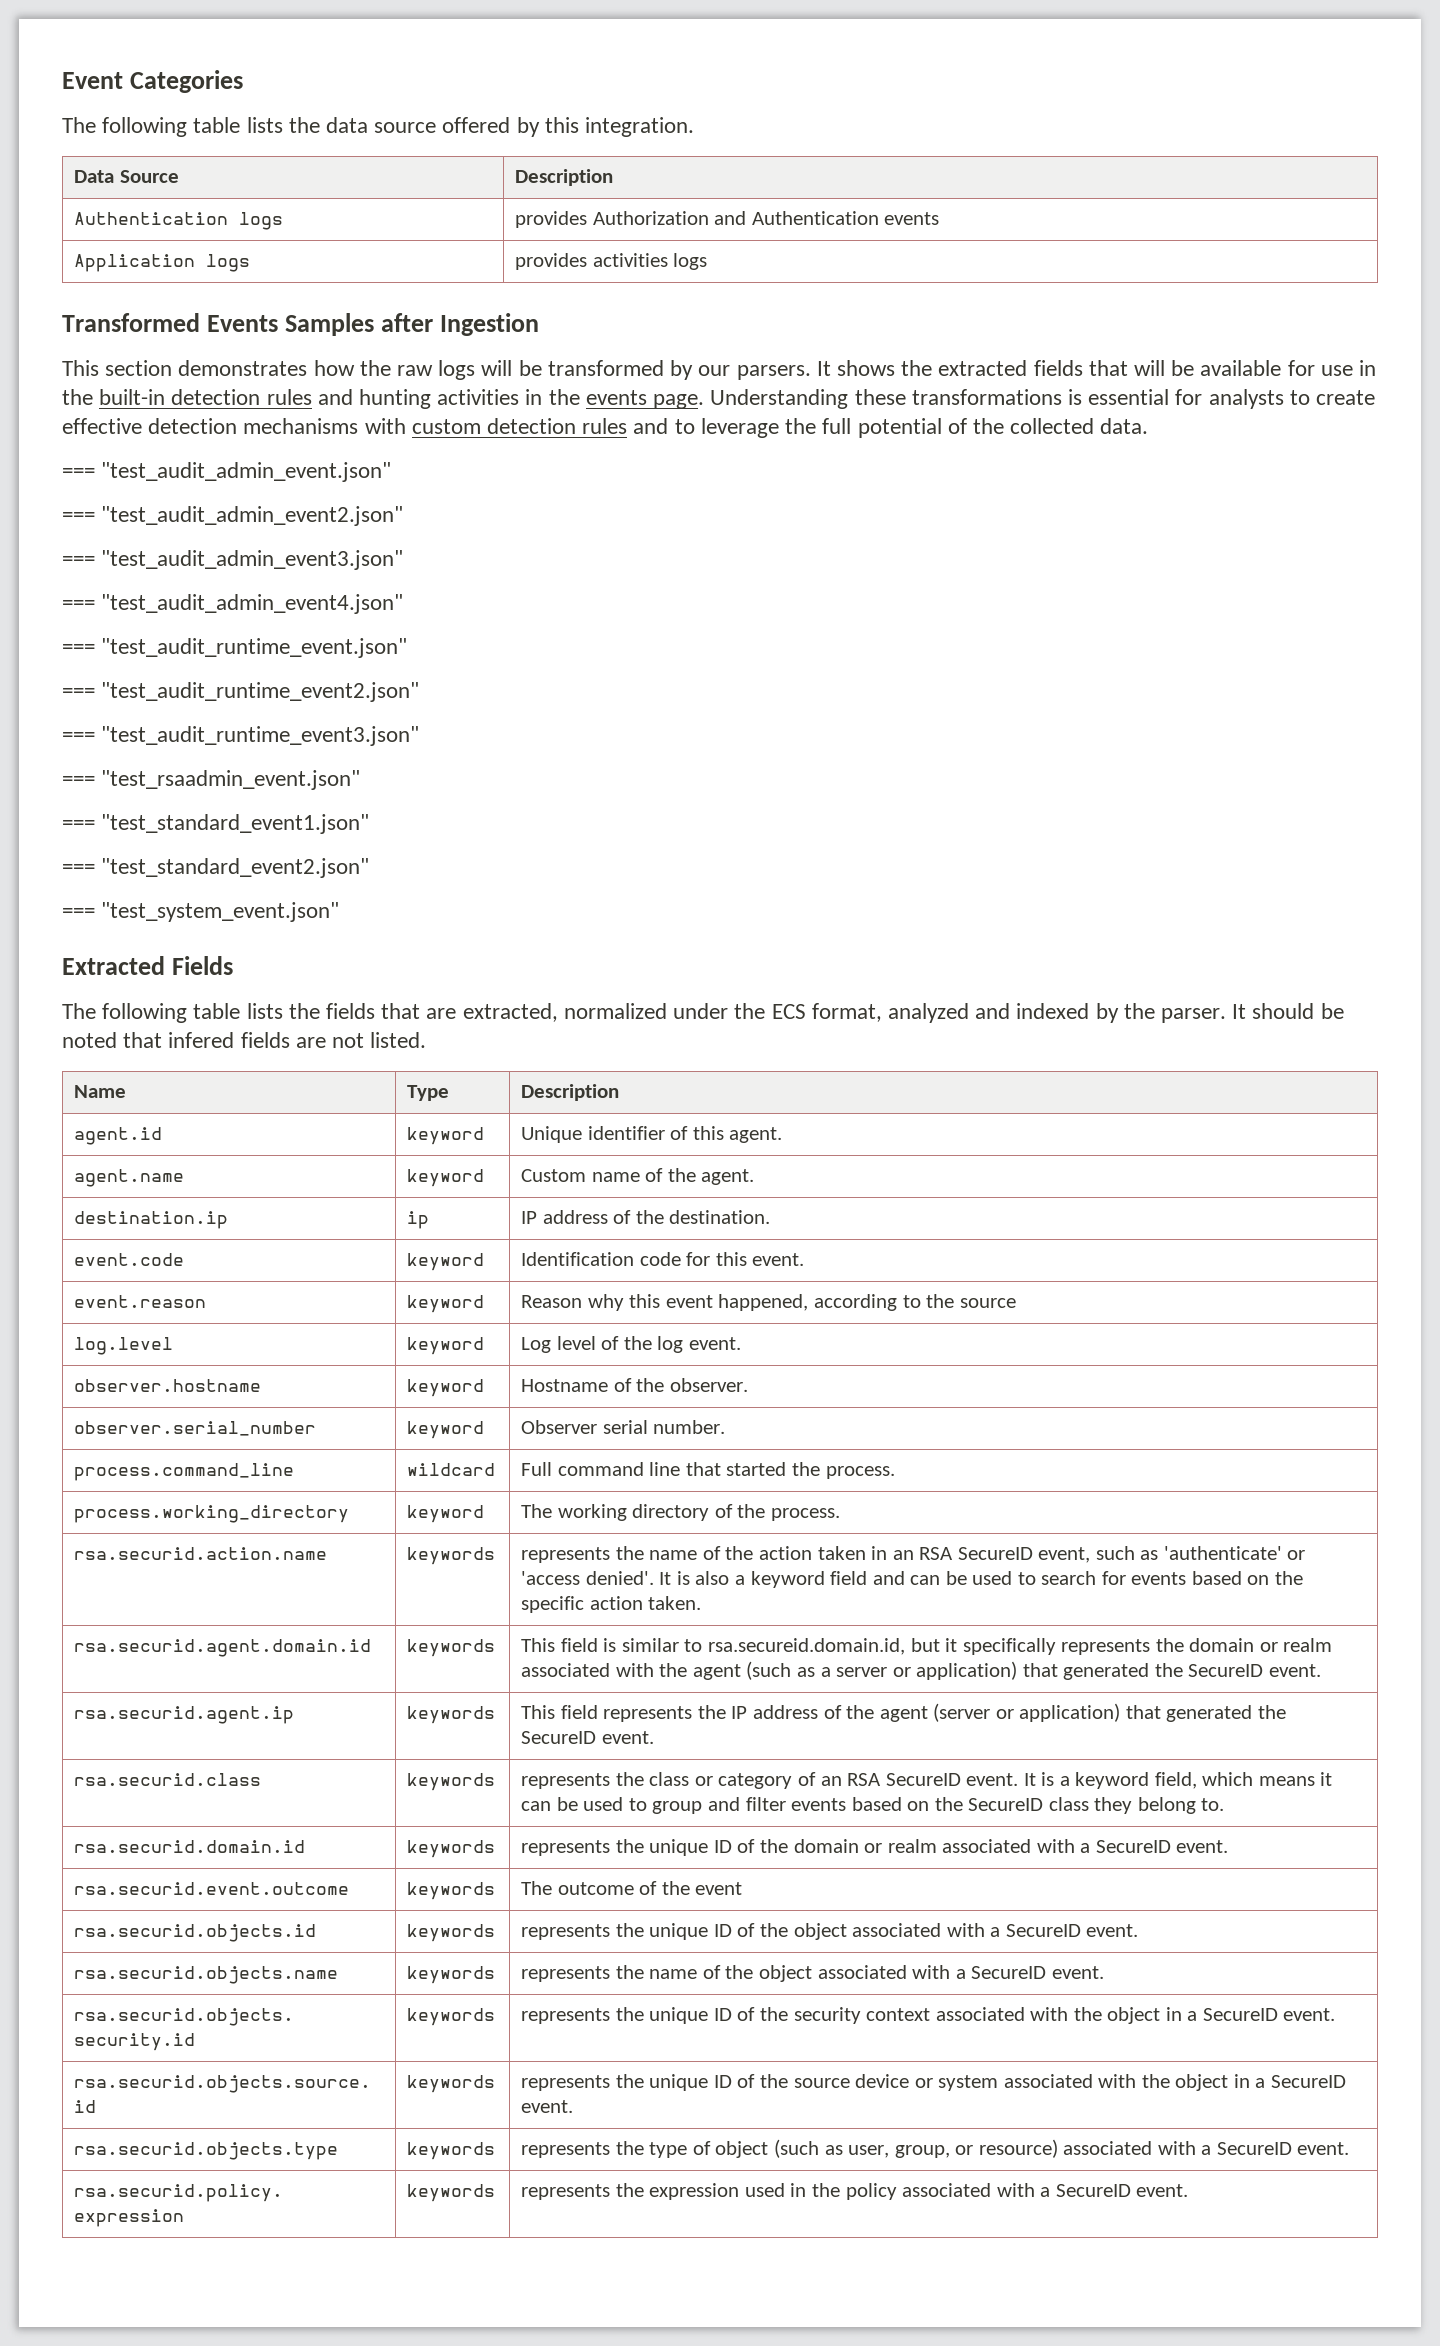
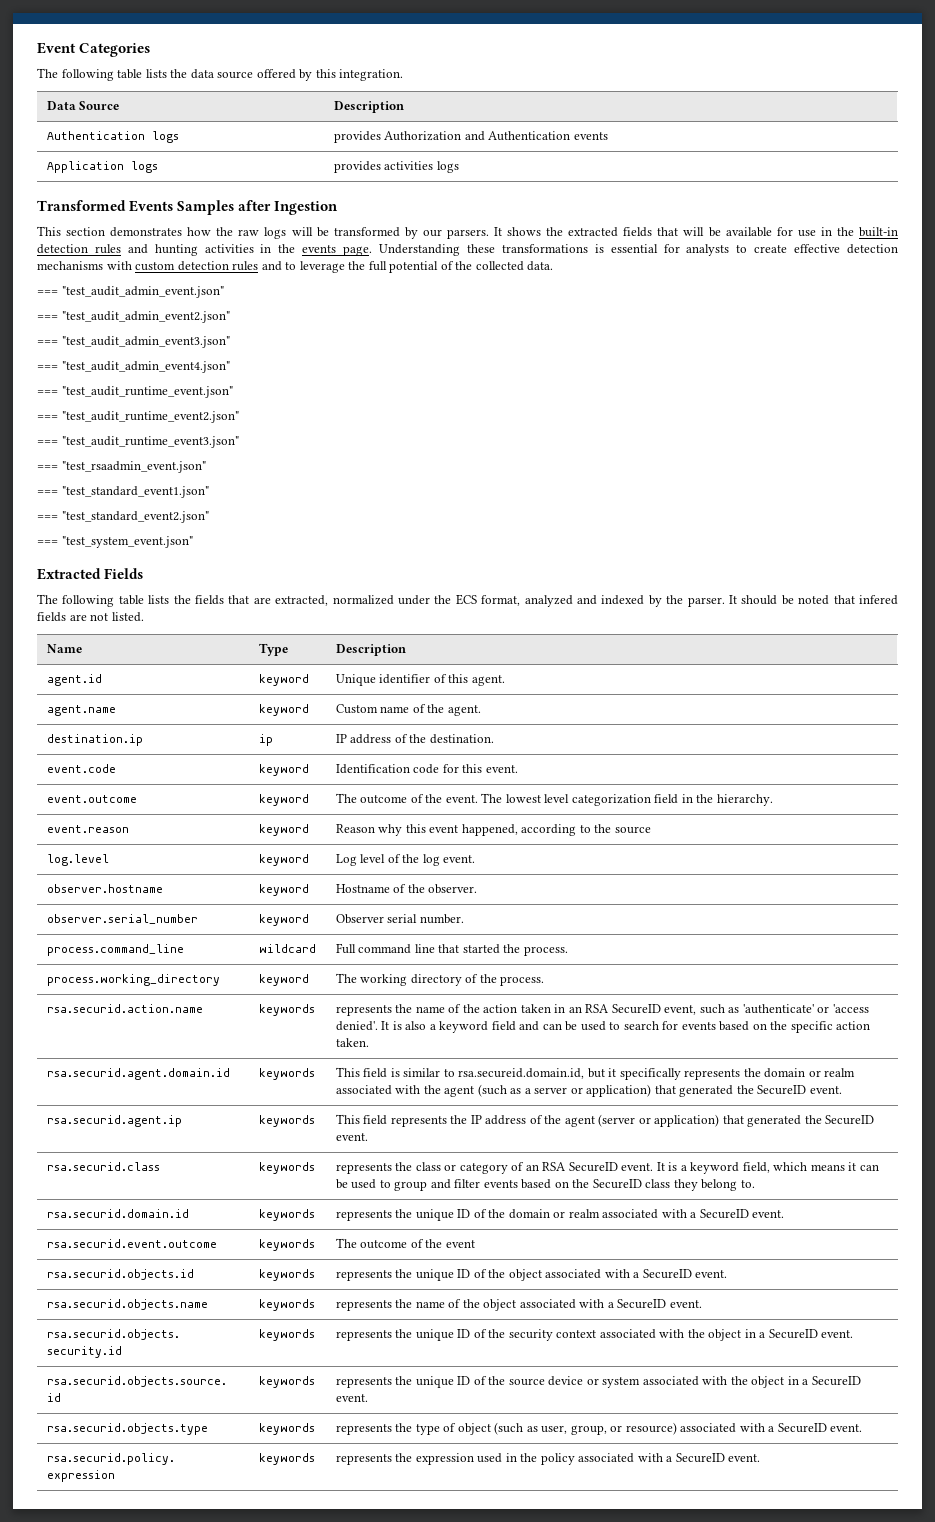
(805, 1259) none -> [46,795,137,803] [258,794,309,806] [335,793,773,806] // event.outcome | keyword | The outcome of the event. The lowest level categorization field in the hierarchy.

